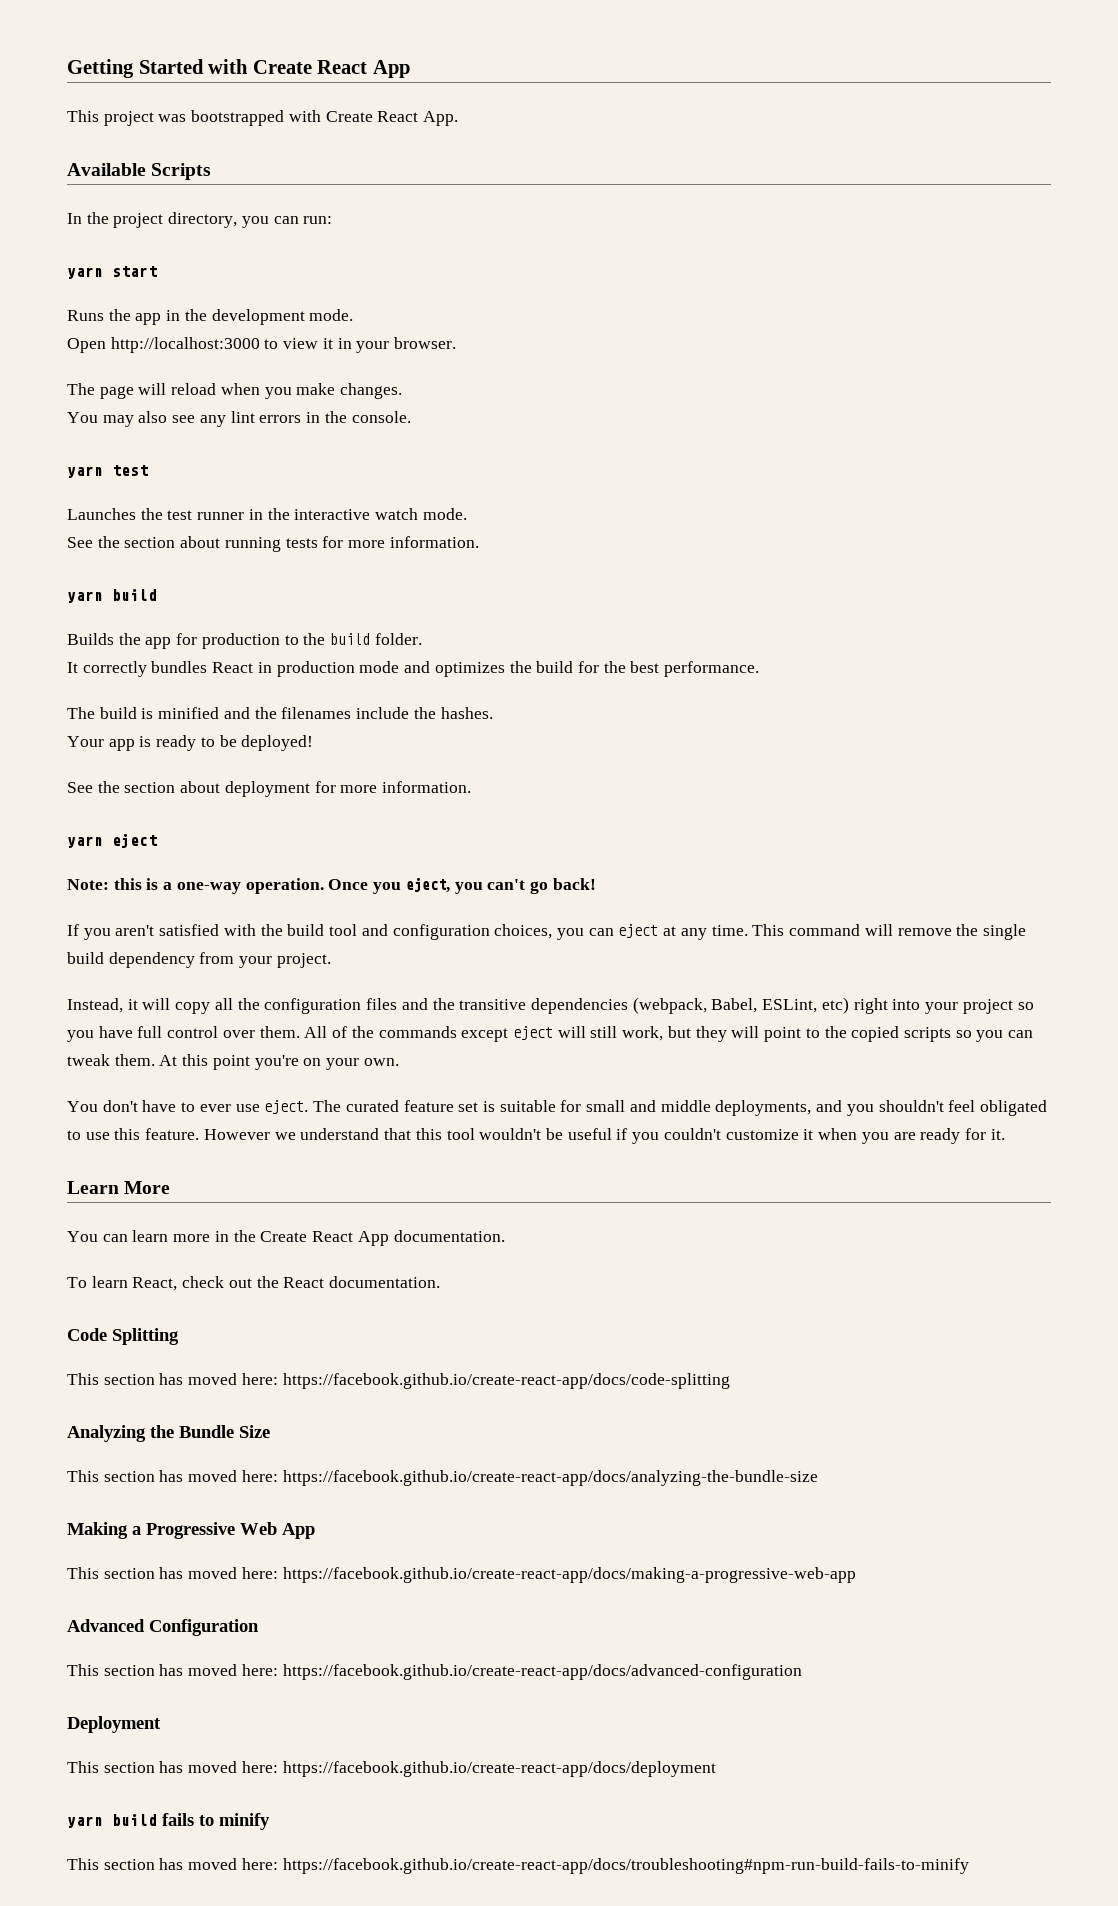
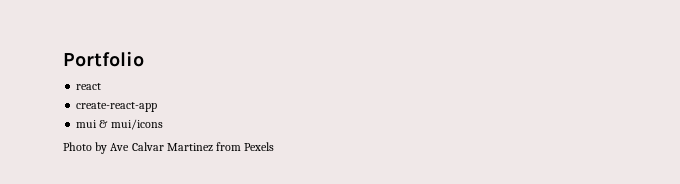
[67,59,410,78] [67,110,459,126] [67,163,212,180] [67,212,333,228] [67,266,157,279] [67,309,354,325] [67,337,457,353] [67,383,403,399] [67,411,411,427] [67,465,148,478] [67,508,467,520] [67,536,479,552] [67,589,157,603] [67,633,422,649] [67,661,760,677] [67,707,493,719] [67,735,314,751] [67,781,472,797] [67,833,157,848] [67,877,596,894] [67,924,1026,940] [67,952,331,968] [67,997,1034,1014] [67,1026,1034,1042] [67,1054,399,1070] [67,1100,1047,1116] [67,1128,1005,1144] [67,1181,171,1194] [67,1230,505,1246] [67,1276,441,1291] [67,1328,179,1345] [67,1373,730,1389] [67,1425,270,1442] [67,1470,818,1486] [67,1522,315,1539] [67,1567,856,1583] [67,1619,259,1636] [67,1664,802,1680] [67,1716,161,1733] [67,1761,716,1777] [67,1813,270,1830] [67,1858,969,1874] Getting Started with Create React App // This project was bootstrapped with Create React App. // Available Scripts // In the project directory, you can run: // yarn start // Runs the app in the development mode. // Open http://localhost:3000 to view it in your browser. // The page will reload when you make changes. // You may also see any lint errors in the console. // yarn test // Launches the test runner in the interactive watch mode. // See the section about running tests for more information. // yarn build // Builds the app for production to the build folder. // It correctly bundles React in production mode and optimizes the build for the best performance. // The build is minified and the filenames include the hashes. // Your app is ready to be deployed! // See the section about deployment for more information. // yarn eject // Note: this is a one-way operation. Once you eject, you can't go back! // If you aren't satisfied with the build tool and configuration choices, you can eject at any time. This command will remove the single build dependency from your project. // Instead, it will copy all the configuration files and the transitive dependencies (webpack, Babel, ESLint, etc) right into your project so you have full control over them. All of the commands except eject will still work, but they will point to the copied scripts so you can tweak them. At this point you're on your own. // You don't have to ever use eject. The curated feature set is suitable for small and middle deployments, and you shouldn't feel obligated to use this feature. However we understand that this tool wouldn't be useful if you couldn't customize it when you are ready for it. // Learn More // You can learn more in the Create React App documentation. // To learn React, check out the React documentation. // Code Splitting // This section has moved here: https://facebook.github.io/create-react-app/docs/code-splitting // Analyzing the Bundle Size // This section has moved here: https://facebook.github.io/create-react-app/docs/analyzing-the-bundle-size // Making a Progressive Web App // This section has moved here: https://facebook.github.io/create-react-app/docs/making-a-progressive-web-app // Advanced Configuration // This section has moved here: https://facebook.github.io/create-react-app/docs/advanced-configuration // Deployment // This section has moved here: https://facebook.github.io/create-react-app/docs/deployment // yarn build fails to minify // This section has moved here: https://facebook.github.io/create-react-app/docs/troubleshooting#npm-run-build-fails-to-minify -> [63,51,144,67] [76,83,102,90] [76,102,158,112] [76,119,163,130] [63,142,275,154] Portfolio // react // create-react-app // mui & mui/icons // Photo by Ave Calvar Martinez from Pexels

